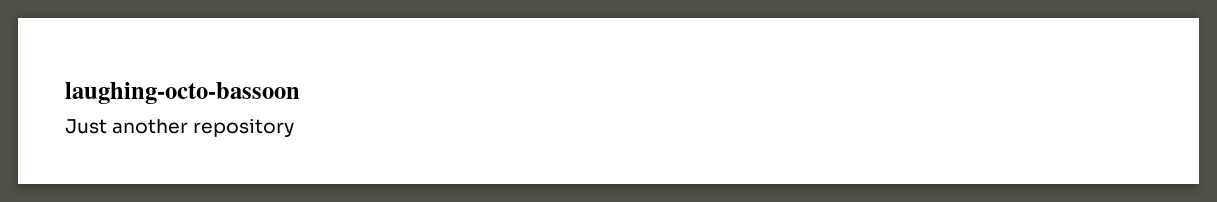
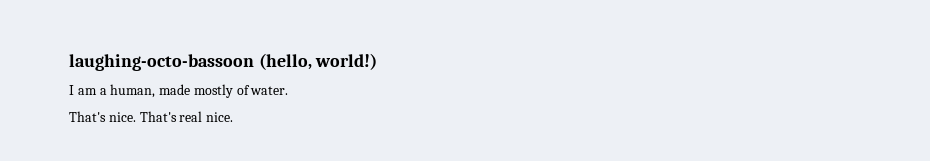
[65,118,295,137] // Just another repository -> [258,53,378,70] [69,84,289,98] [69,111,234,122] (hello, world!) // I am a human, made mostly of water. // That's nice. That's real nice.

